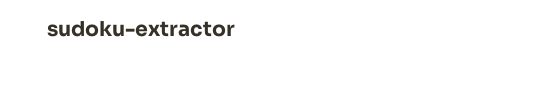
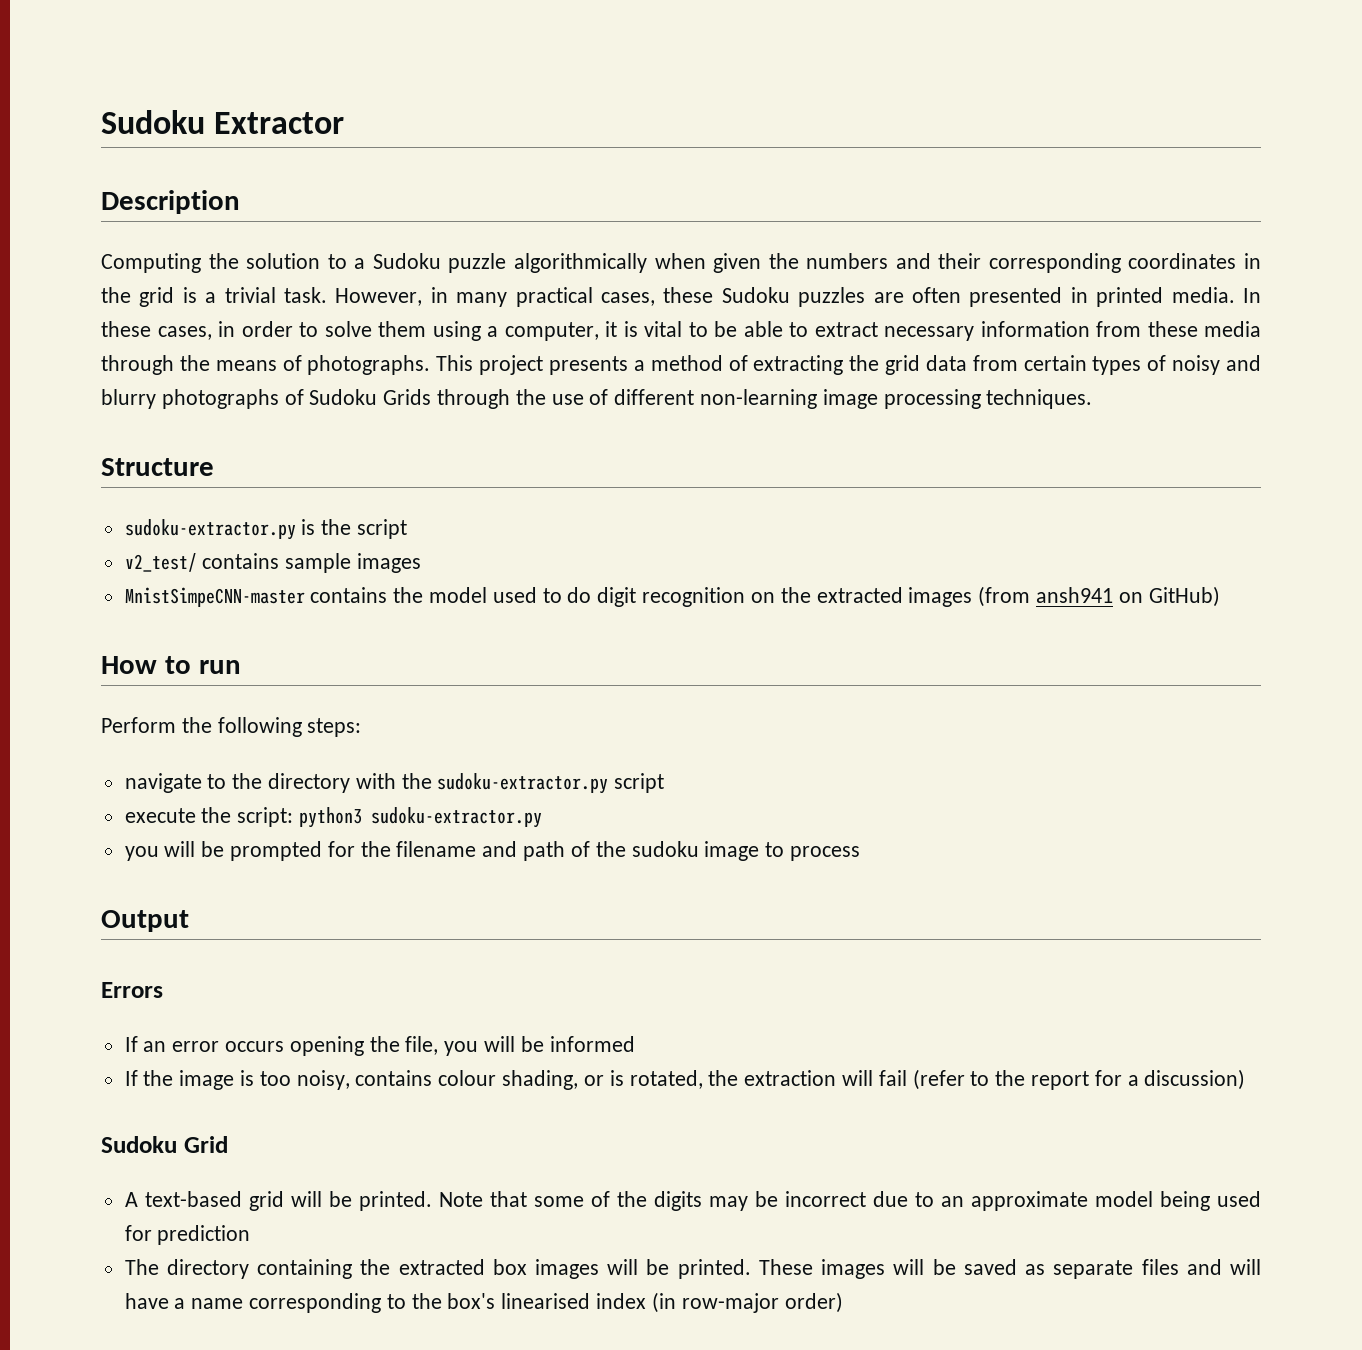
[47,21,235,37] sudoku-extractor -> [101,110,345,134] [101,190,240,214] [101,253,1261,273] [101,287,1261,307] [101,321,1261,341] [101,355,1261,375] [101,389,1093,409] [101,458,214,476] [124,519,408,540] [124,553,422,573] [124,586,1220,607] [101,656,241,674] [101,717,362,737] [124,773,665,794] [124,807,543,828] [124,841,860,861] [101,910,189,932] [101,982,163,998] [124,1036,635,1056] [124,1069,1246,1090] [101,1136,228,1153] [124,1191,1261,1211] [124,1225,251,1245] [124,1259,1261,1279] [124,1292,843,1313] Sudoku Extractor // Description // Computing the solution to a Sudoku puzzle algorithmically when given the numbers and their corresponding coordinates in the grid is a trivial task. However, in many practical cases, these Sudoku puzzles are often presented in printed media. In these cases, in order to solve them using a computer, it is vital to be able to extract necessary information from these media through the means of photographs. This project presents a method of extracting the grid data from certain types of noisy and blurry photographs of Sudoku Grids through the use of different non-learning image processing techniques. // Structure // sudoku-extractor.py is the script // v2_test/ contains sample images // MnistSimpeCNN-master contains the model used to do digit recognition on the extracted images (from ansh941 on GitHub) // How to run // Perform the following steps: // navigate to the directory with the sudoku-extractor.py script // execute the script: python3 sudoku-extractor.py // you will be prompted for the filename and path of the sudoku image to process // Output // Errors // If an error occurs opening the file, you will be informed // If the image is too noisy, contains colour shading, or is rotated, the extraction will fail (refer to the report for a discussion) // Sudoku Grid // A text-based grid will be printed. Note that some of the digits may be incorrect due to an approximate model being used for prediction // The directory containing the extracted box images will be printed. These images will be saved as separate files and will have a name corresponding to the box's linearised index (in row-major order)

